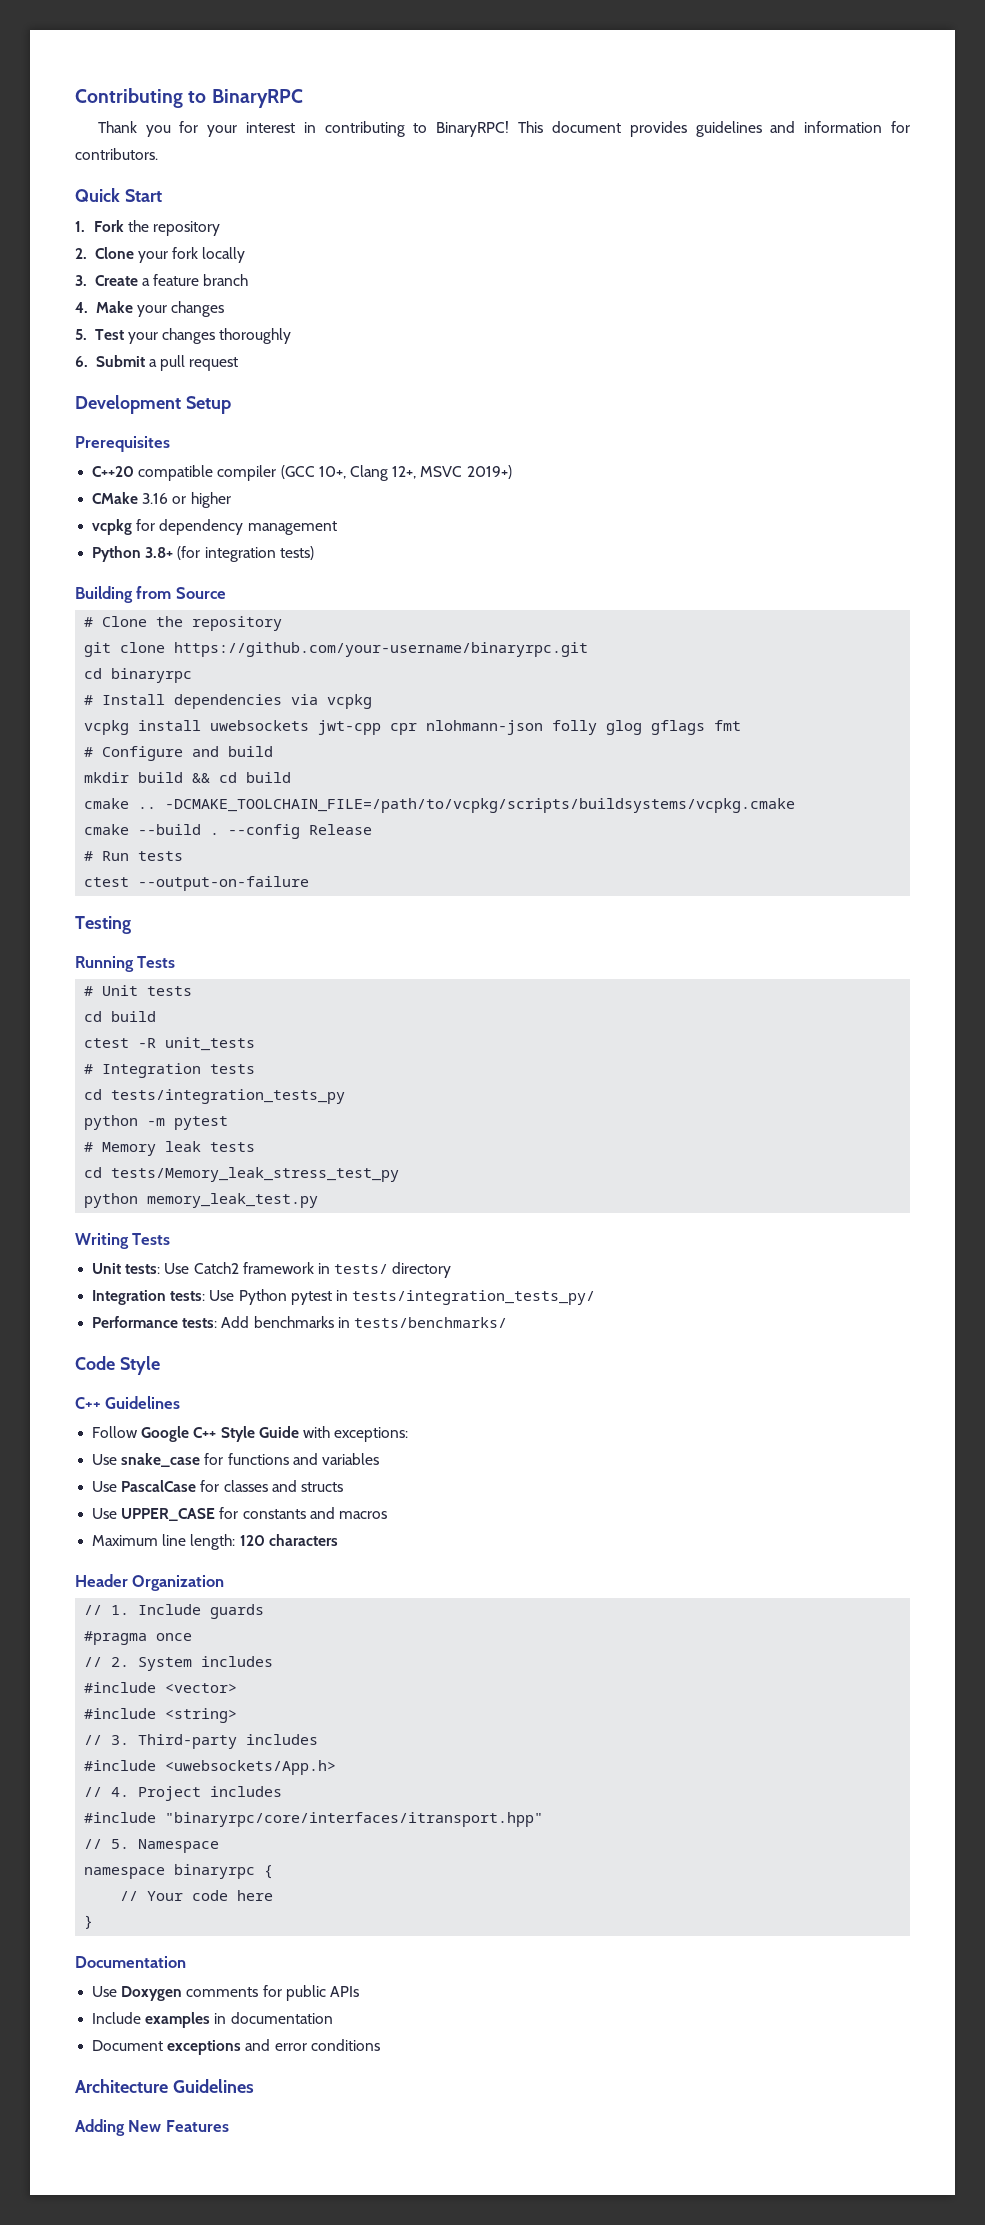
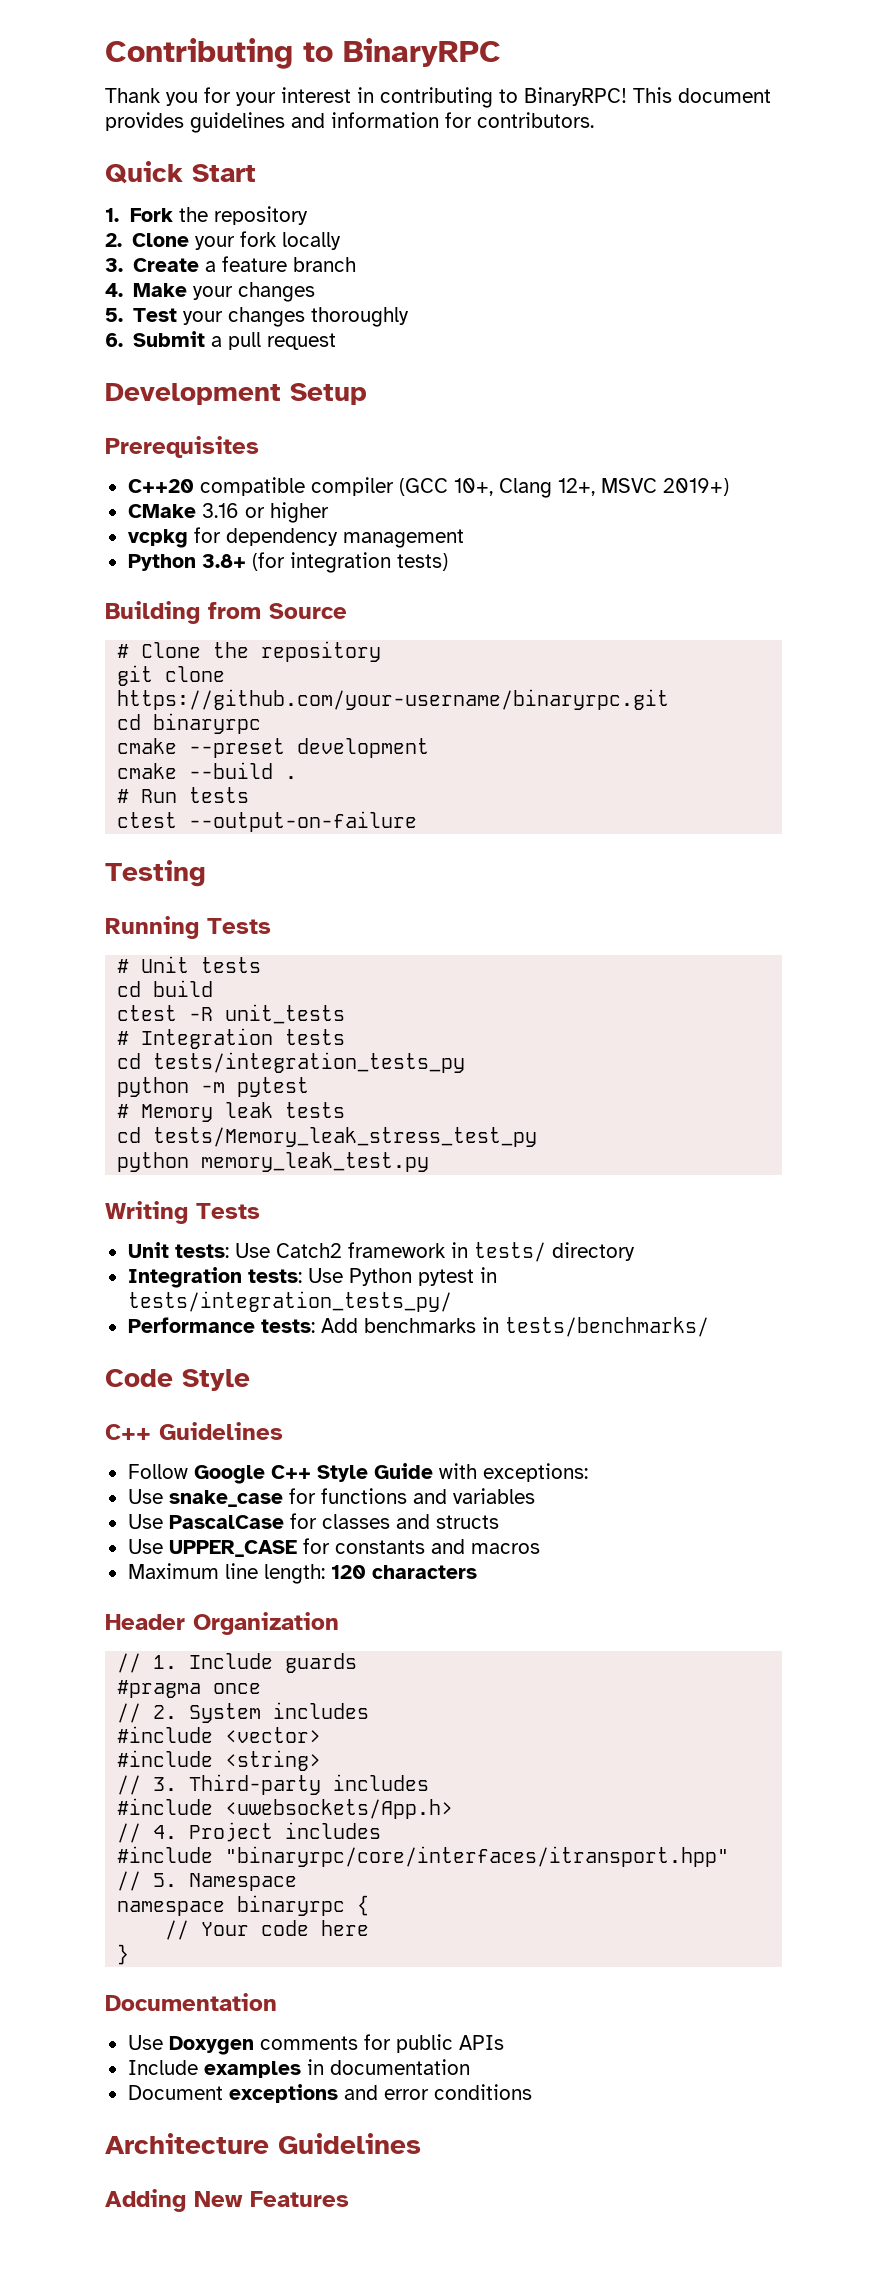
[84,694,373,709] [84,720,742,735] [84,746,274,761] [84,772,292,783] [84,798,796,813] // # Install dependencies via vcpkg // vcpkg install uwebsockets jwt-cpp cpr nlohmann-json folly glog gflags fmt // # Configure and build // mkdir build && cd build // cmake .. -DCMAKE_TOOLCHAIN_FILE=/path/to/vcpkg/scripts/buildsystems/vcpkg.cmake -> [117,738,430,758] // cmake --preset development
[228,824,373,839] --config Release -> (298, 777) none

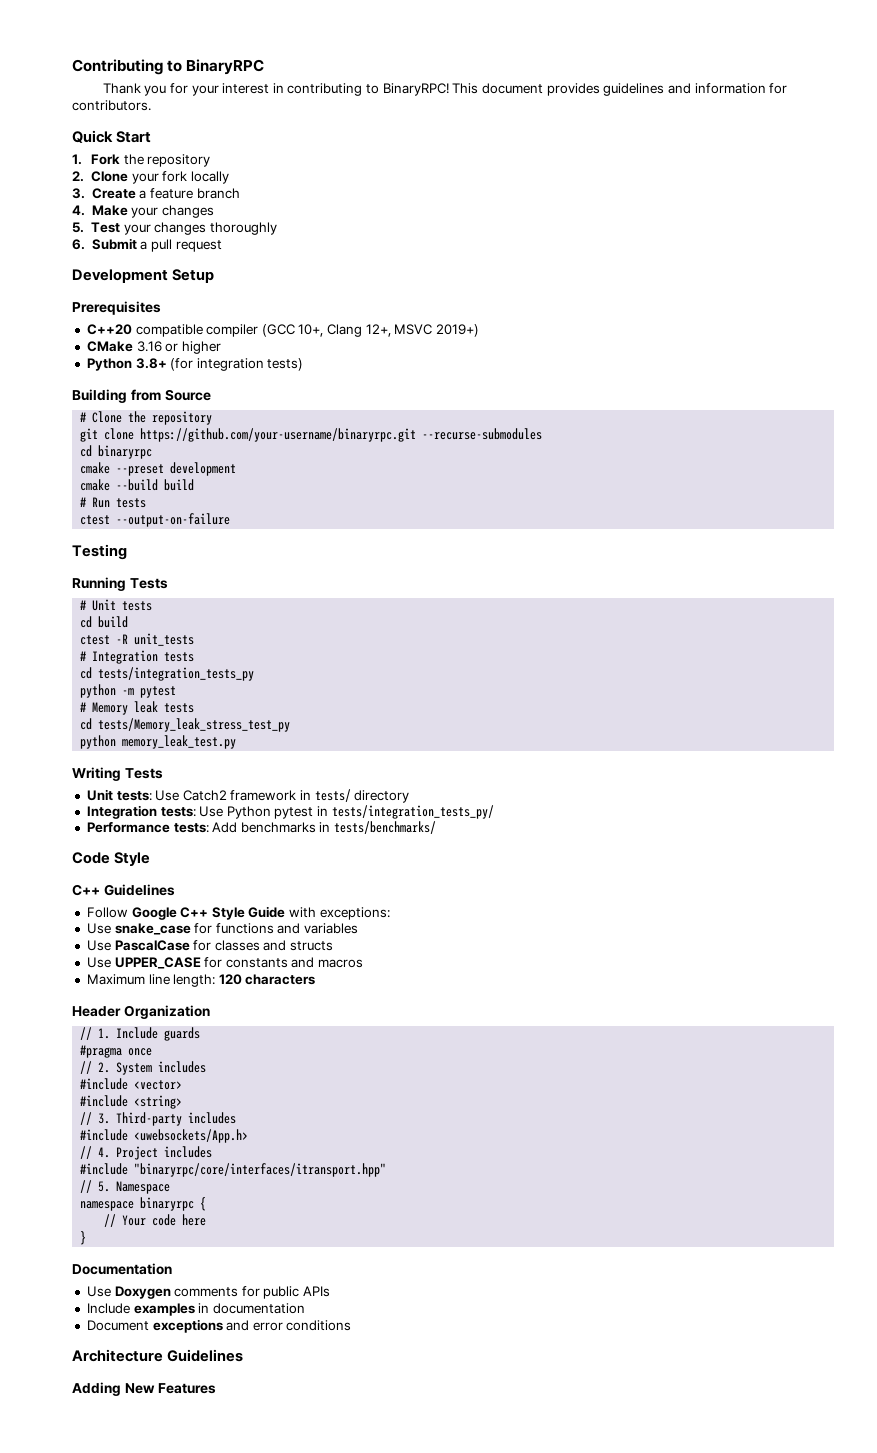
[127,527,464,548] // vcpkg for dependency management -> (221, 347) none
(670, 699) none -> [422,428,543,440] --recurse-submodules
[285,776,298,779] . -> [164,479,195,491] build

